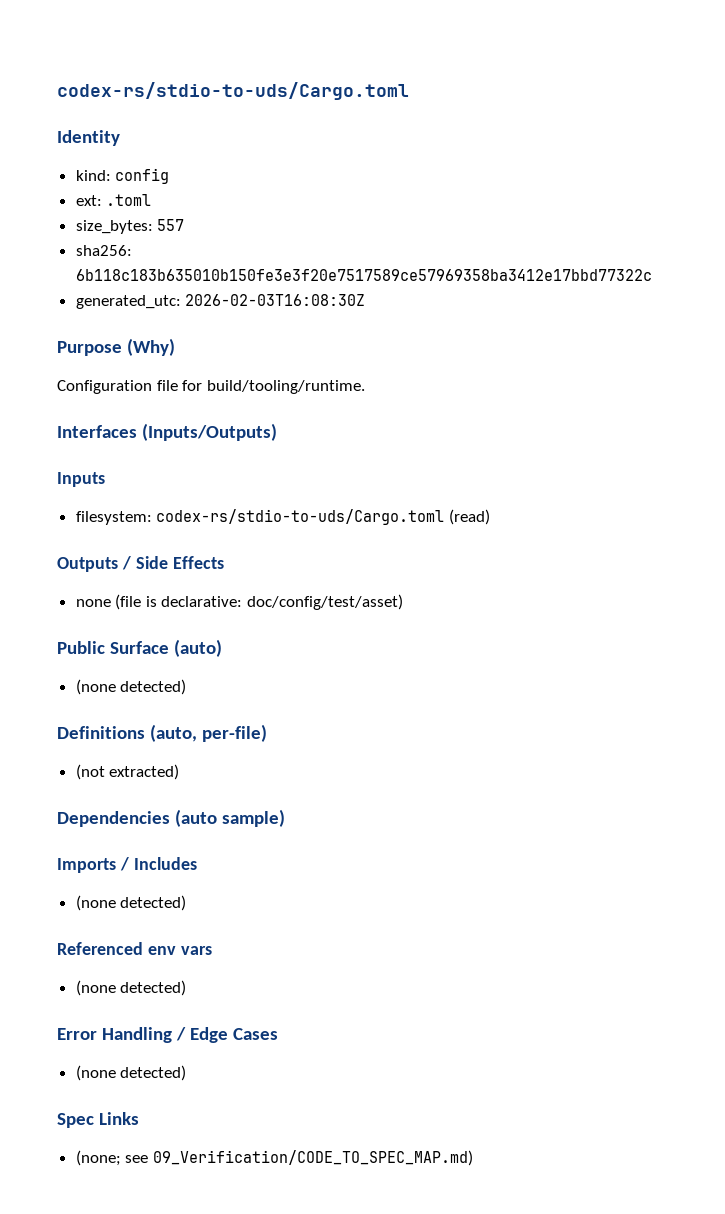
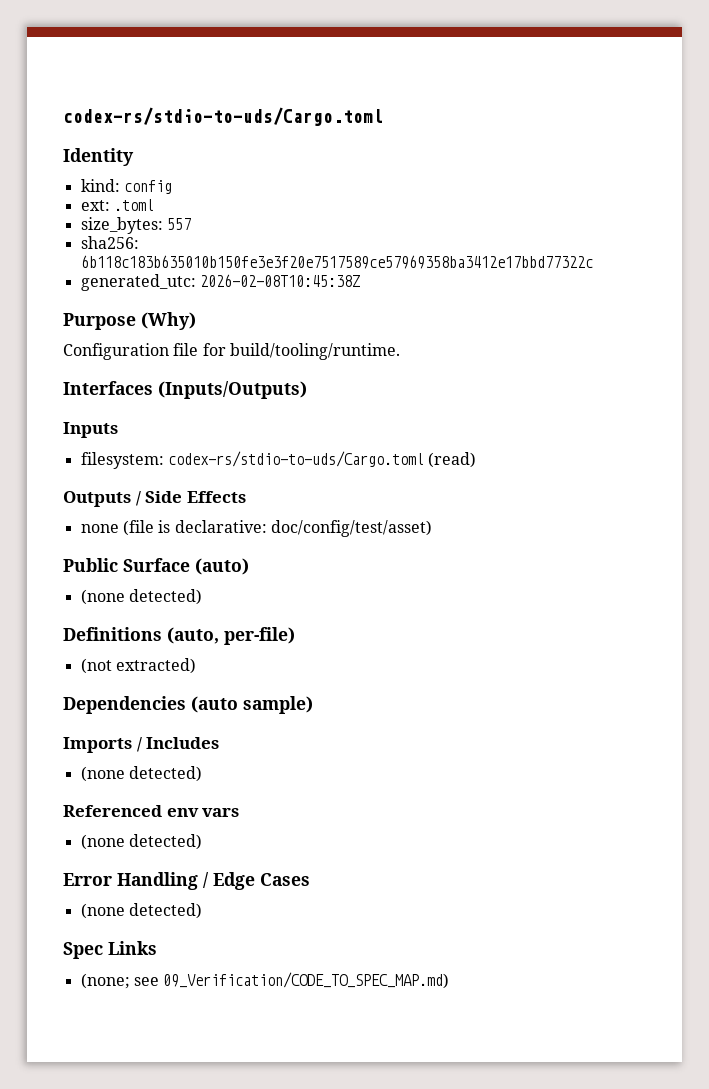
[185,294,366,306] 2026-02-03T16:08:30Z -> [199,274,360,287] 2026-02-08T10:45:38Z

